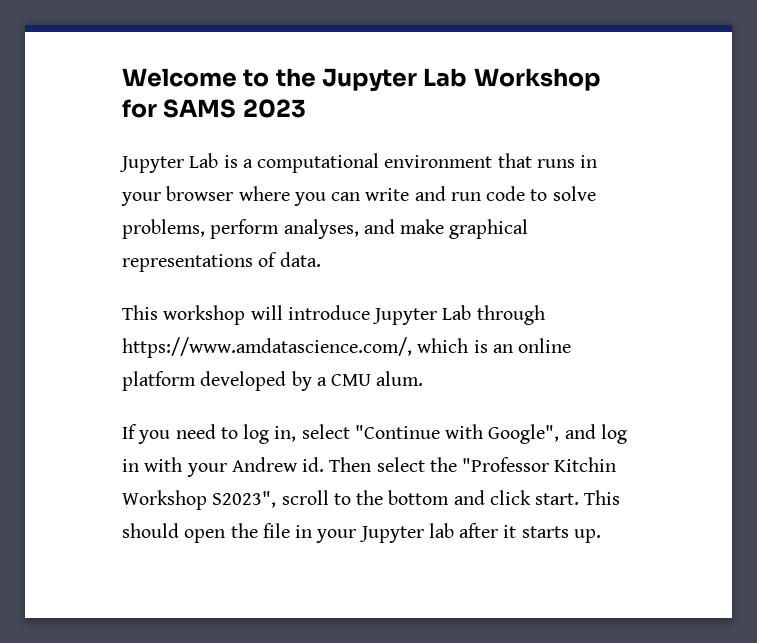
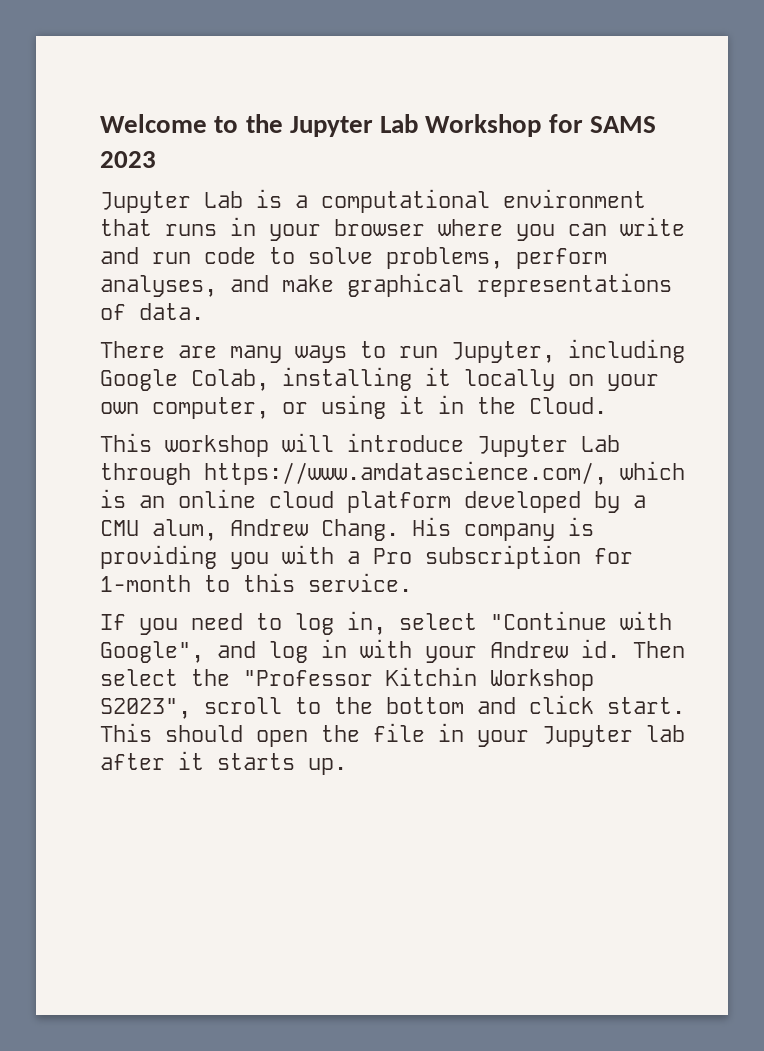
(321, 259) none -> [100,339,685,363] [100,367,659,391] [100,395,607,419] // There are many ways to run Jupyter, including Google Colab, installing it locally on your own computer, or using it in the Cloud.
(572, 345) none -> [269,491,334,508] cloud
[376,371,424,386] alum. -> [152,517,594,541] [100,545,633,569] [100,573,412,592] alum, Andrew Chang. His company is providing you with a Pro subscription for 1-month to this service.

